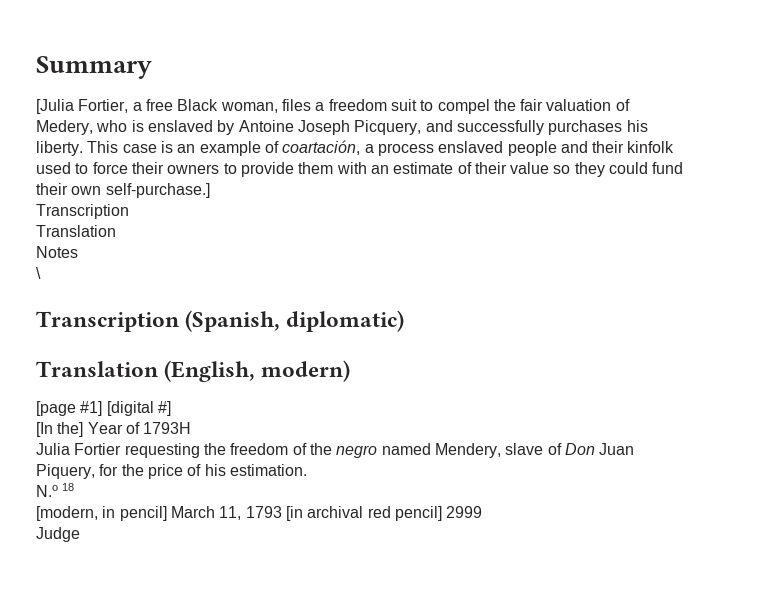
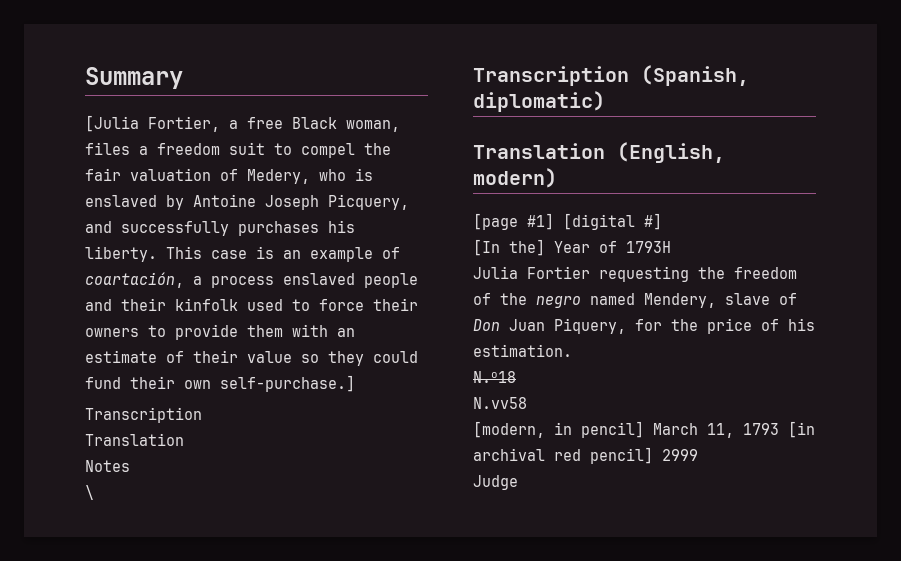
[36,483,75,497] N.o 18 -> [473,371,516,383] [473,397,527,409] N.o18 // N.vv58

